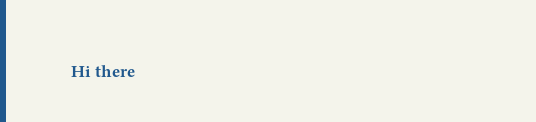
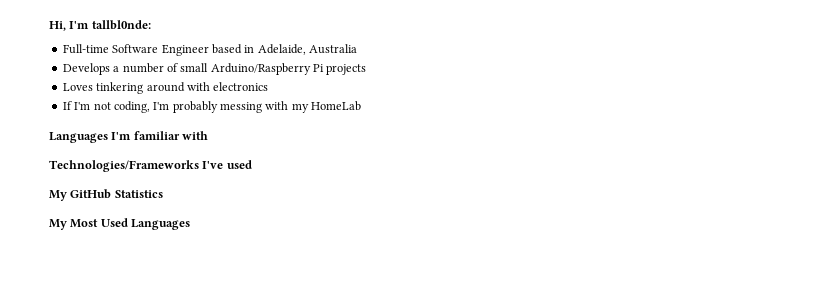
[71,65,135,77] Hi there -> [49,20,151,31] [62,44,357,56] [62,63,367,75] [62,82,269,94] [62,101,362,113] [49,131,209,143] [49,160,252,172] [49,189,163,201] [49,218,191,230] Hi, I'm tallbl0nde: // Full-time Software Engineer based in Adelaide, Australia // Develops a number of small Arduino/Raspberry Pi projects // Loves tinkering around with electronics // If I'm not coding, I'm probably messing with my HomeLab // Languages I'm familiar with // Technologies/Frameworks I've used // My GitHub Statistics // My Most Used Languages

